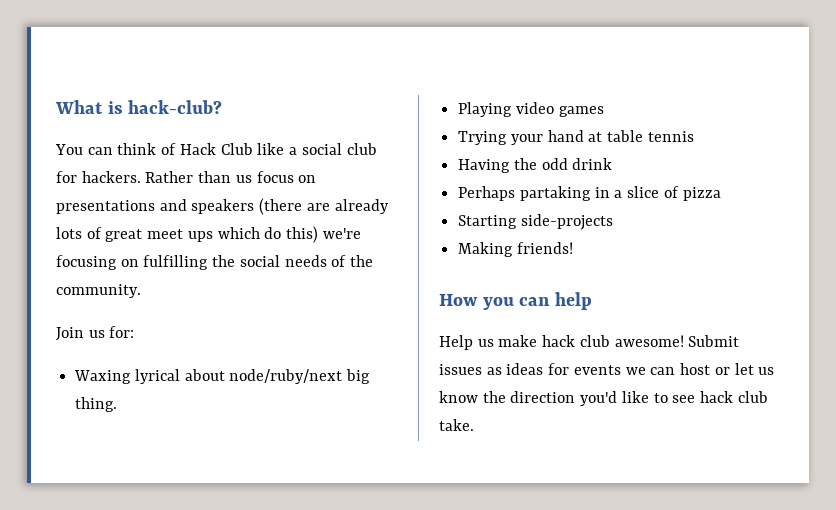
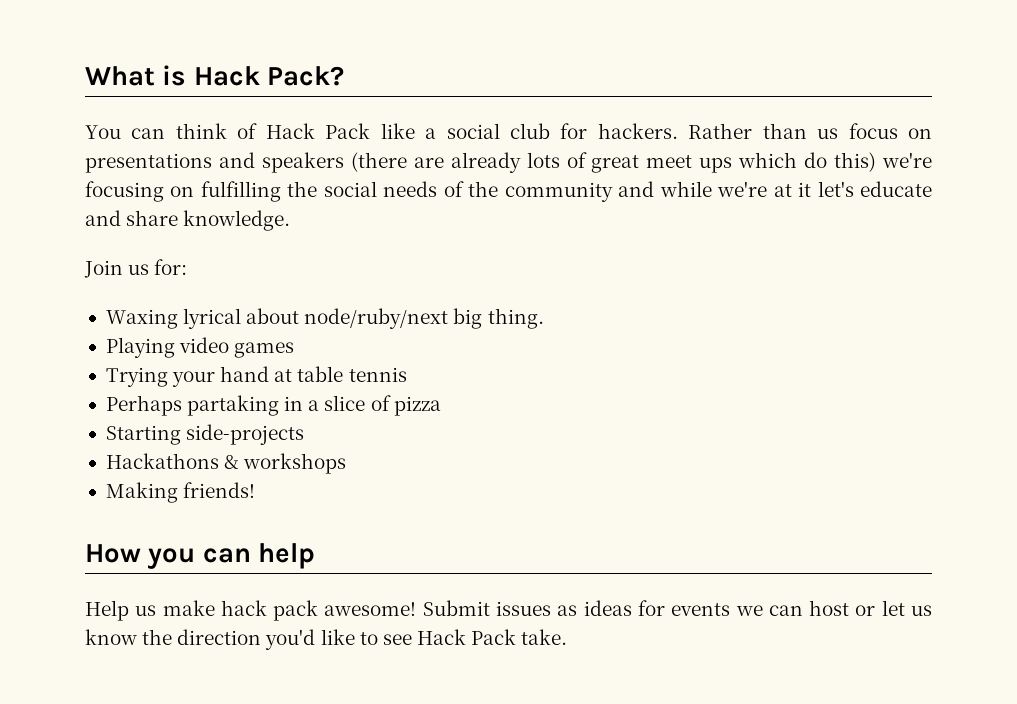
[128,100,223,114] hack-club? -> [193,66,345,86] Hack Pack?
[220,143,253,155] Club -> [325,123,371,139] Pack
[56,284,141,298] community. -> [504,181,933,202] [85,210,291,231] community and while we're at it let's educate and share knowledge.
[458,158,613,173] // Having the odd drink -> (407, 374) none
(613, 222) none -> [105,453,347,474] // Hackathons & workshops
[579,335,610,347] club -> [273,600,319,621] pack
[700,391,768,403] hack club -> [416,629,517,645] Hack Pack

